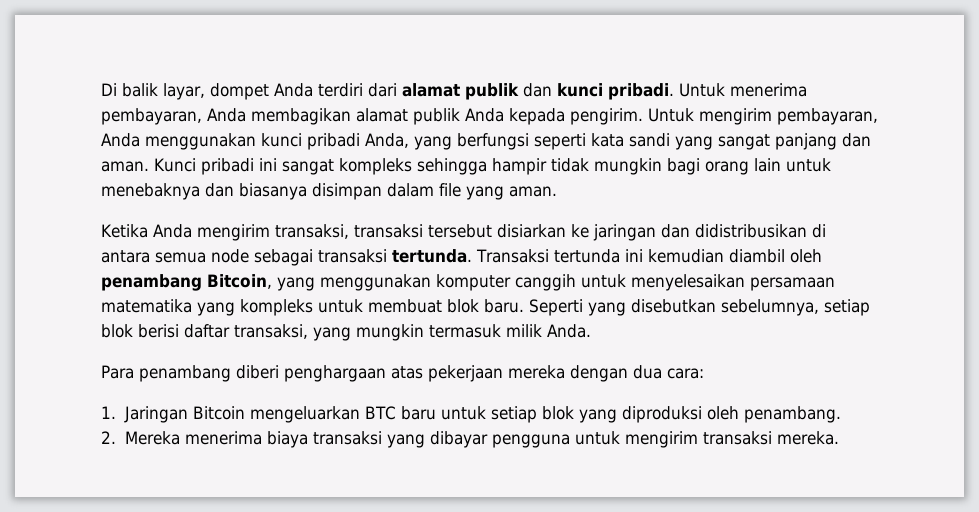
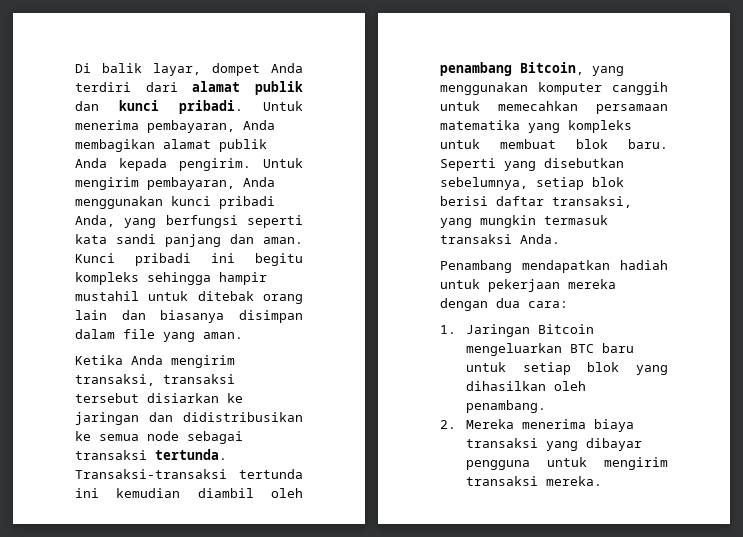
[675,134,770,150] yang sangat -> (156, 239) none
[281,159,334,175] sangat -> [255,253,303,266] begitu
[550,158,831,175] [101,183,200,200] tidak mungkin bagi orang lain untuk menebaknya -> [75,291,303,304] [75,310,107,320] mustahil untuk ditebak orang lain
[811,224,826,238] [101,250,150,263] di antara -> [75,431,91,441] ke
[476,249,549,263] Transaksi -> [75,469,227,479] Transaksi-transaksi
[631,274,745,291] menyelesaikan -> [498,101,578,111] memecahkan
[506,324,542,337] milik -> [440,234,512,244] transaksi
[101,365,423,382] Para penambang diberi penghargaan atas -> [440,260,668,273] [440,279,480,289] Penambang mendapatkan hadiah untuk
[622,406,703,423] diproduksi -> [465,381,546,391] dihasilkan

